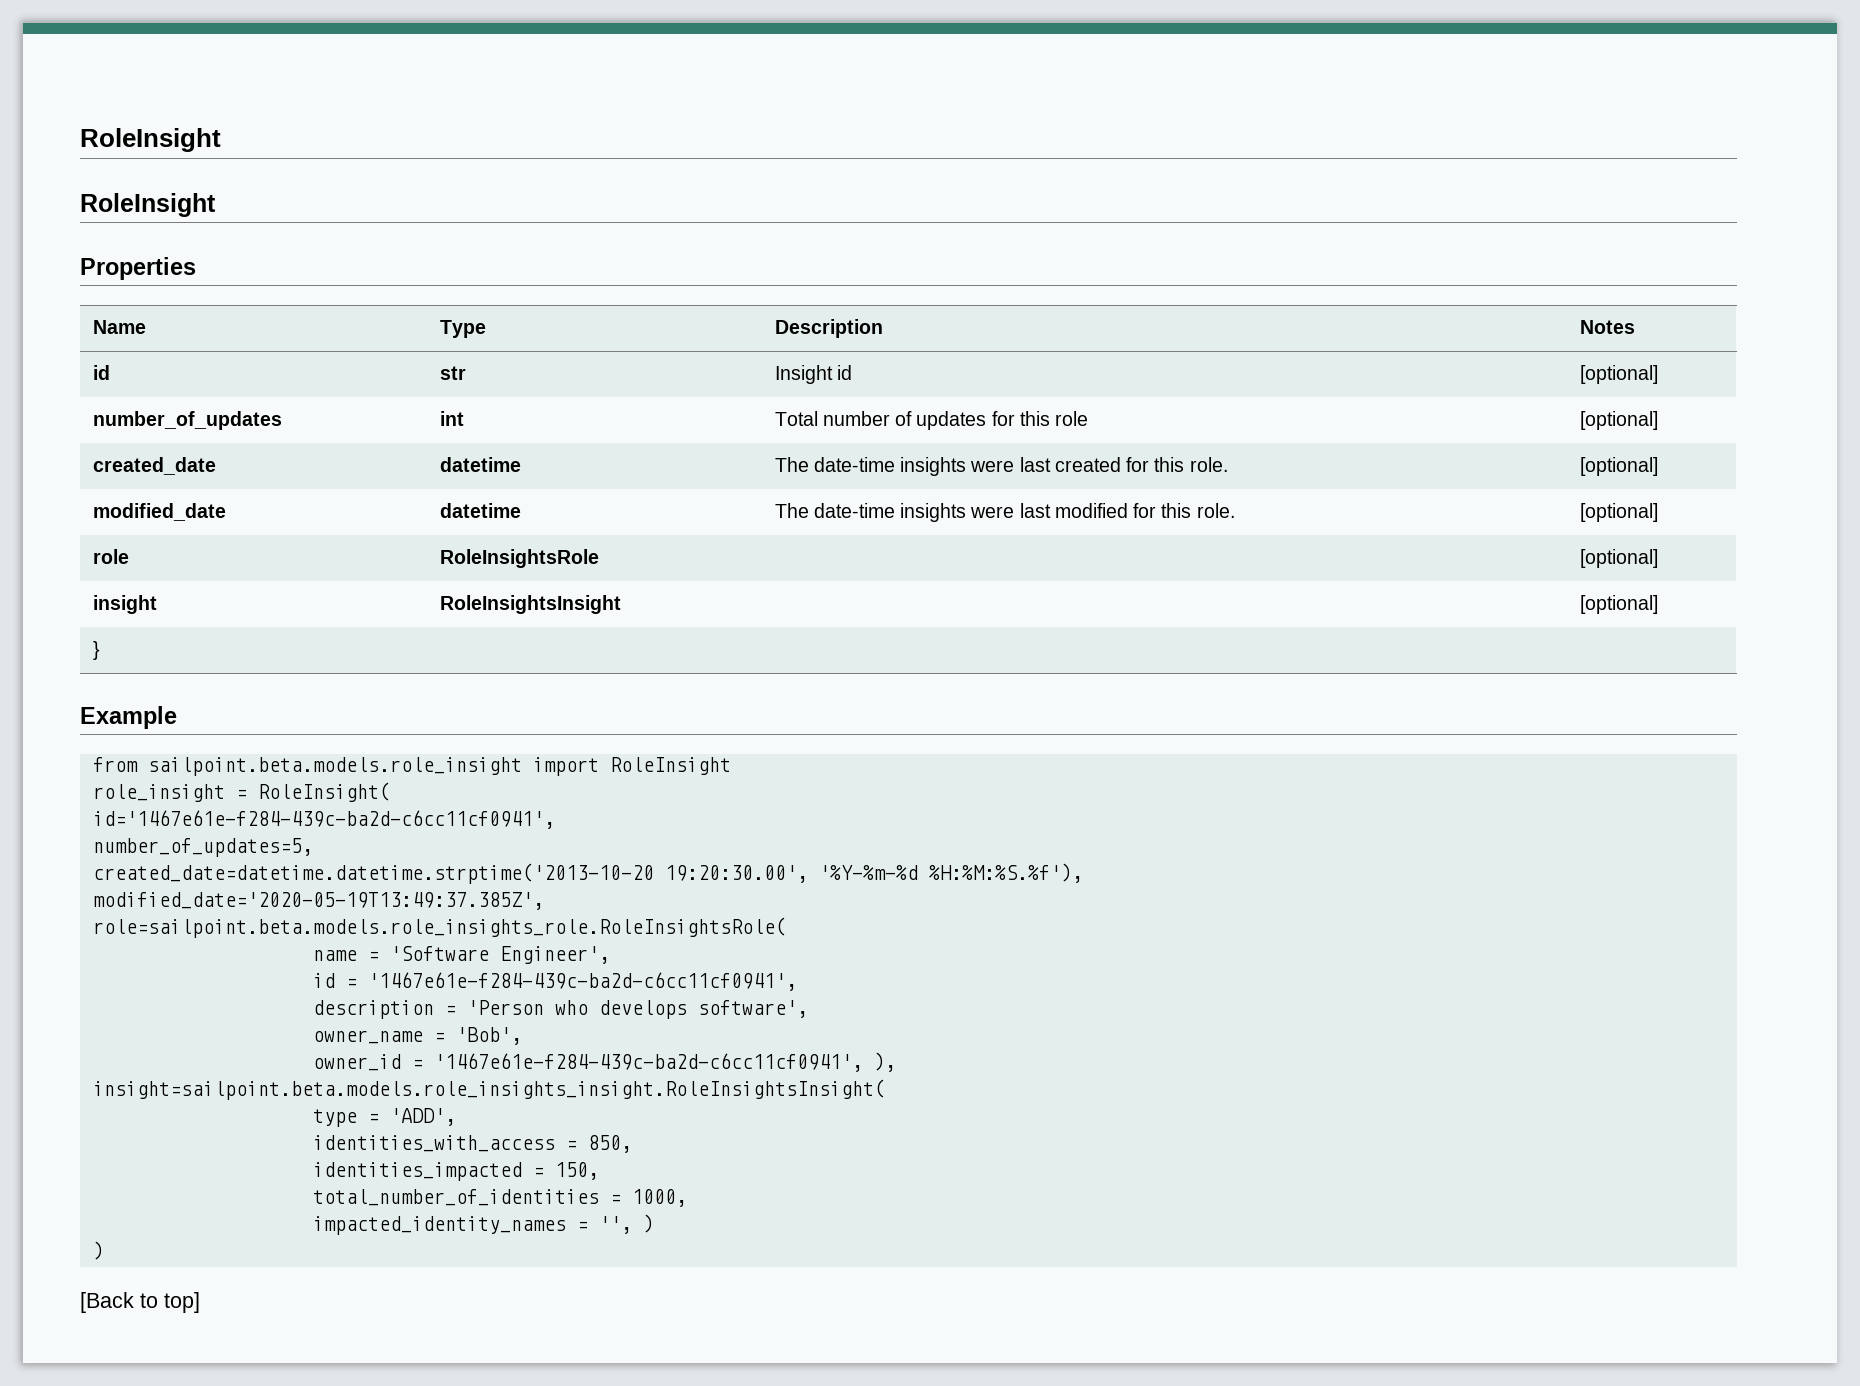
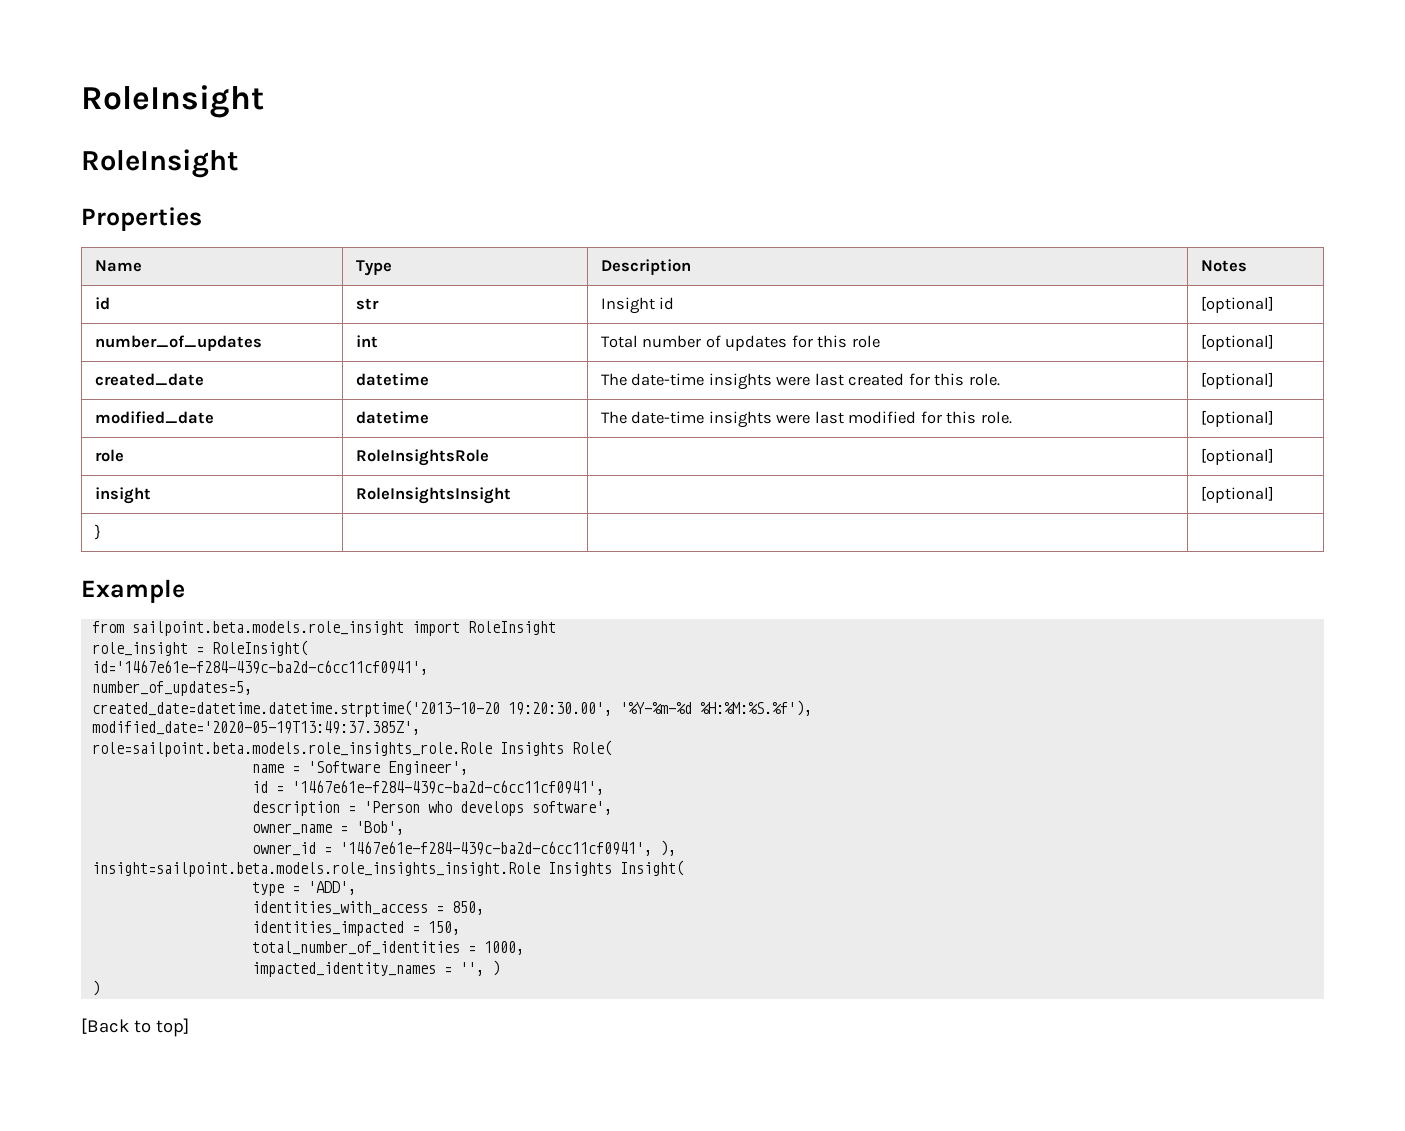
[92,917,786,938] role=sailpoint.beta.models.role_insights_role.RoleInsightsRole( -> [92,740,613,757] role=sailpoint.beta.models.role_insights_role.Role Insights Role(
[92,1079,885,1100] insight=sailpoint.beta.models.role_insights_insight.RoleInsightsInsight( -> [92,860,685,877] insight=sailpoint.beta.models.role_insights_insight.Role Insights Insight(

